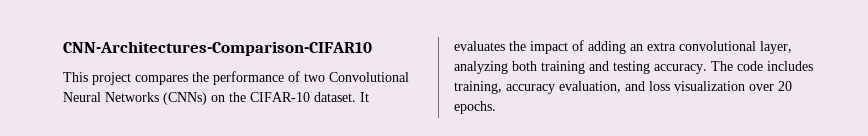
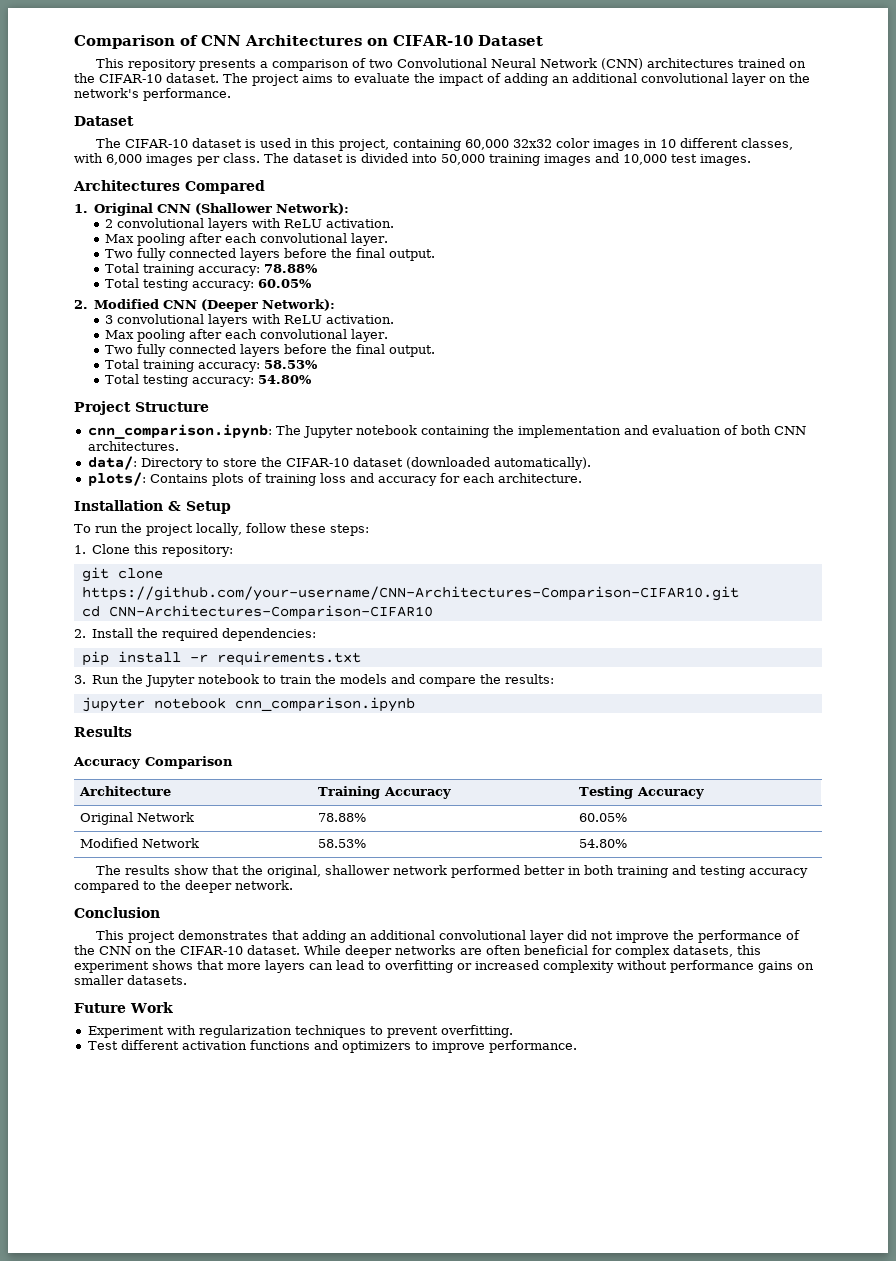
[63,41,372,56] [63,71,409,85] [63,92,369,105] [454,41,505,51] CNN-Architectures-Comparison-CIFAR10 // This project compares the performance of two Convolutional Neural Networks (CNNs) on the CIFAR-10 dataset. It evaluates -> [74,35,543,49] [95,58,806,71] [74,73,410,86] Comparison of CNN Architectures on CIFAR-10 Dataset // This repository presents a comparison of two Convolutional Neural Network (CNN) architectures trained on the CIFAR-10 dataset. The project aims to evaluate
[647,41,792,54] [454,61,813,74] [454,81,792,94] [454,101,496,114] extra convolutional layer, analyzing both training and testing accuracy. The code includes training, accuracy evaluation, and loss visualization over 20 epochs. -> [571,73,810,86] [74,88,231,101] [74,116,134,126] [95,138,793,151] [74,153,751,166] [73,180,265,194] [74,203,350,216] [105,218,395,231] [105,233,389,246] [105,248,436,261] [105,263,319,276] [105,278,313,291] [74,299,336,312] [105,314,395,327] [105,329,389,342] [105,344,436,357] [105,359,319,372] [105,374,313,387] [74,401,209,415] [87,424,806,439] [87,441,179,451] [87,456,591,470] [87,472,582,486] [74,500,231,514] [74,523,369,536] [74,544,234,557] [81,567,163,582] [81,586,739,601] [81,605,433,620] [74,628,317,641] [81,651,361,666] [74,674,555,687] [81,697,415,712] [74,726,132,737] [73,756,233,769] [78,786,171,796] [317,786,451,799] [578,786,704,799] [79,812,194,825] [317,813,366,822] [578,813,627,822] [79,838,199,848] [317,839,366,848] [578,839,627,848] [95,865,808,878] [74,880,293,893] [74,907,160,918] [95,930,800,943] [74,945,761,958] [74,960,814,973] [74,975,187,985] [74,1002,173,1013] [87,1025,513,1038] [87,1040,577,1053] additional convolutional layer on the network's performance. // Dataset // The CIFAR-10 dataset is used in this project, containing 60,000 32x32 color images in 10 different classes, with 6,000 images per class. The dataset is divided into 50,000 training images and 10,000 test images. // Architectures Compared // 1. Original CNN (Shallower Network): // 2 convolutional layers with ReLU activation. // Max pooling after each convolutional layer. // Two fully connected layers before the final output. // Total training accuracy: 78.88% // Total testing accuracy: 60.05% // 2. Modified CNN (Deeper Network): // 3 convolutional layers with ReLU activation. // Max pooling after each convolutional layer. // Two fully connected layers before the final output. // Total training accuracy: 58.53% // Total testing accuracy: 54.80% // Project Structure // cnn_comparison.ipynb: The Jupyter notebook containing the implementation and evaluation of both CNN architectures. // data/: Directory to store the CIFAR-10 dataset (downloaded automatically). // plots/: Contains plots of training loss and accuracy for each architecture. // Installation & Setup // To run the project locally, follow these steps: // 1. Clone this repository: // git clone https://github.com/your-username/CNN-Architectures-Comparison-CIFAR10.git // cd CNN-Architectures-Comparison-CIFAR10 // 2. Install the required dependencies: // pip install -r requirements.txt // 3. Run the Jupyter notebook to train the models and compare the results: // jupyter notebook cnn_comparison.ipynb // Results // Accuracy Comparison // Architecture | Training Accuracy | Testing Accuracy // Original Network | 78.88% | 60.05% // Modified Network | 58.53% | 54.80% // The results show that the original, shallower network performed better in both training and testing accuracy compared to the deeper network. // Conclusion // This project demonstrates that adding an additional convolutional layer did not improve the performance of the CNN on the CIFAR-10 dataset. While deeper networks are often beneficial for complex datasets, this experiment shows that more layers can lead to overfitting or increased complexity without performance gains on smaller datasets. // Future Work // Experiment with regularization techniques to prevent overfitting. // Test different activation functions and optimizers to improve performance.

